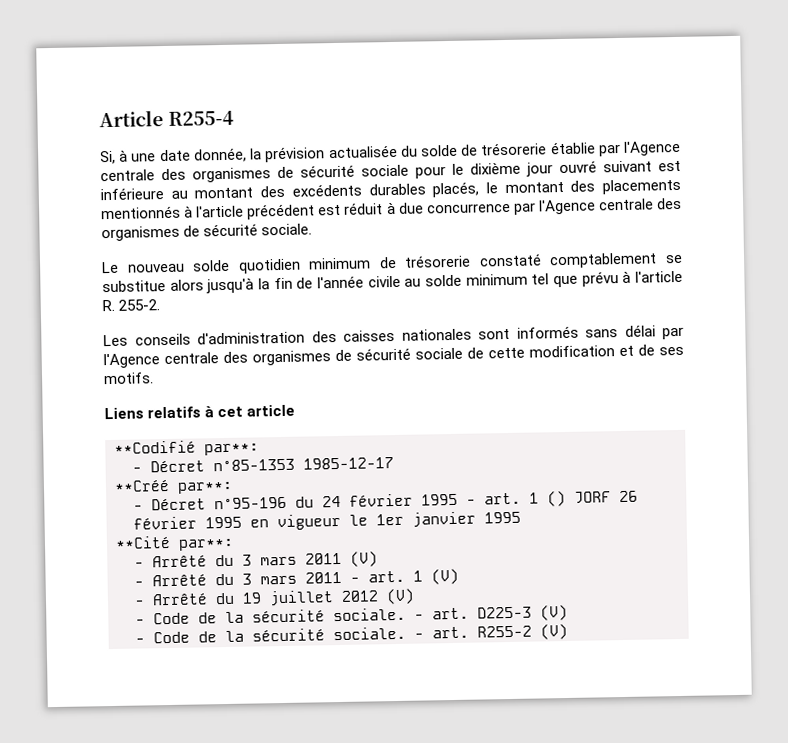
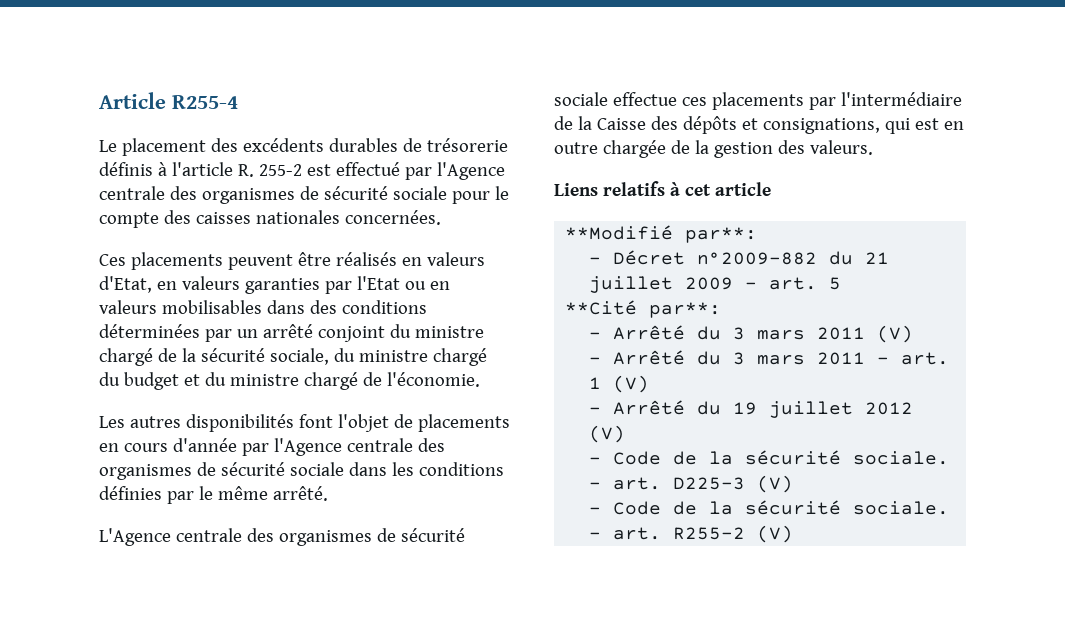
[100,141,596,165] Si, à une date donnée, la prévision actualisée du solde de trésorerie établie -> [99,138,508,156] [99,162,400,177] Le placement des excédents durables de trésorerie définis à l'article R. 255-2 est effectué
[470,160,681,177] [100,178,681,201] [101,197,682,220] [101,223,313,242] [102,252,683,274] [102,270,683,294] [102,299,161,312] [103,324,684,347] [103,344,684,369] [103,372,154,385] dixième jour ouvré suivant est inférieure au montant des excédents durables placés, le montant des placements mentionnés à l'article précédent est réduit à due concurrence par l'Agence centrale des organismes de sécurité sociale. // Le nouveau solde quotidien minimum de trésorerie constaté comptablement se substitue alors jusqu'à la fin de l'année civile au solde minimum tel que prévu à l'article R. 255-2. // Les conseils d'administration des caisses nationales sont informés sans délai par l'Agence centrale des organismes de sécurité sociale de cette modification et de ses motifs. -> [99,210,441,228] [99,252,485,270] [99,276,450,294] [99,300,427,314] [99,324,484,342] [99,348,487,366] [99,372,480,390] [99,414,510,432] [99,438,445,456] [99,462,504,480] [99,486,328,504] [99,528,465,546] [554,92,962,110] [554,116,964,134] [554,140,873,158] compte des caisses nationales concernées. // Ces placements peuvent être réalisés en valeurs d'Etat, en valeurs garanties par l'Etat ou en valeurs mobilisables dans des conditions déterminées par un arrêté conjoint du ministre chargé de la sécurité sociale, du ministre chargé du budget et du ministre chargé de l'économie. // Les autres disponibilités font l'objet de placements en cours d'année par l'Agence centrale des organismes de sécurité sociale dans les conditions définies par le même arrêté. // L'Agence centrale des organismes de sécurité sociale effectue ces placements par l'intermédiaire de la Caisse des dépôts et consignations, qui est en outre chargée de la gestion des valeurs.
[114,440,259,456] [132,457,394,473] [114,478,233,494] [133,490,638,511] [133,511,521,531] **Codifié par**: // - Décret n°85-1353 1985-12-17 // **Créé par**: // - Décret n°95-196 du 24 février 1995 - art. 1 () JORF 26 février 1995 en vigueur le 1er janvier 1995 -> [565,225,758,243] [589,250,890,265] [589,276,842,293] **Modifié par**: // - Décret n°2009-882 du 21 juillet 2009 - art. 5

